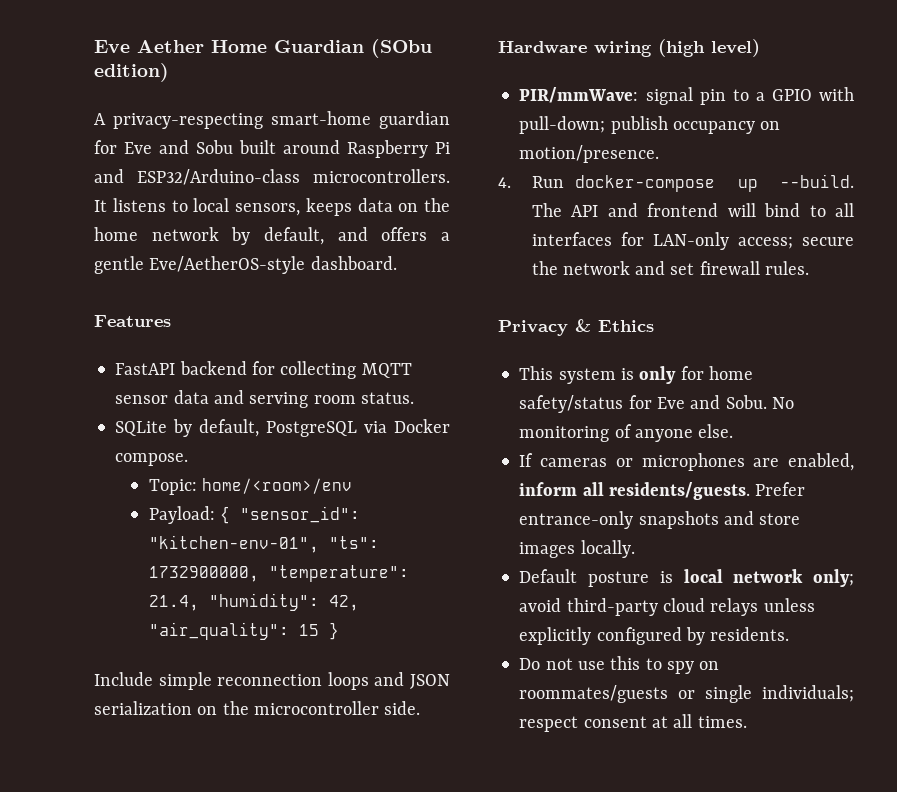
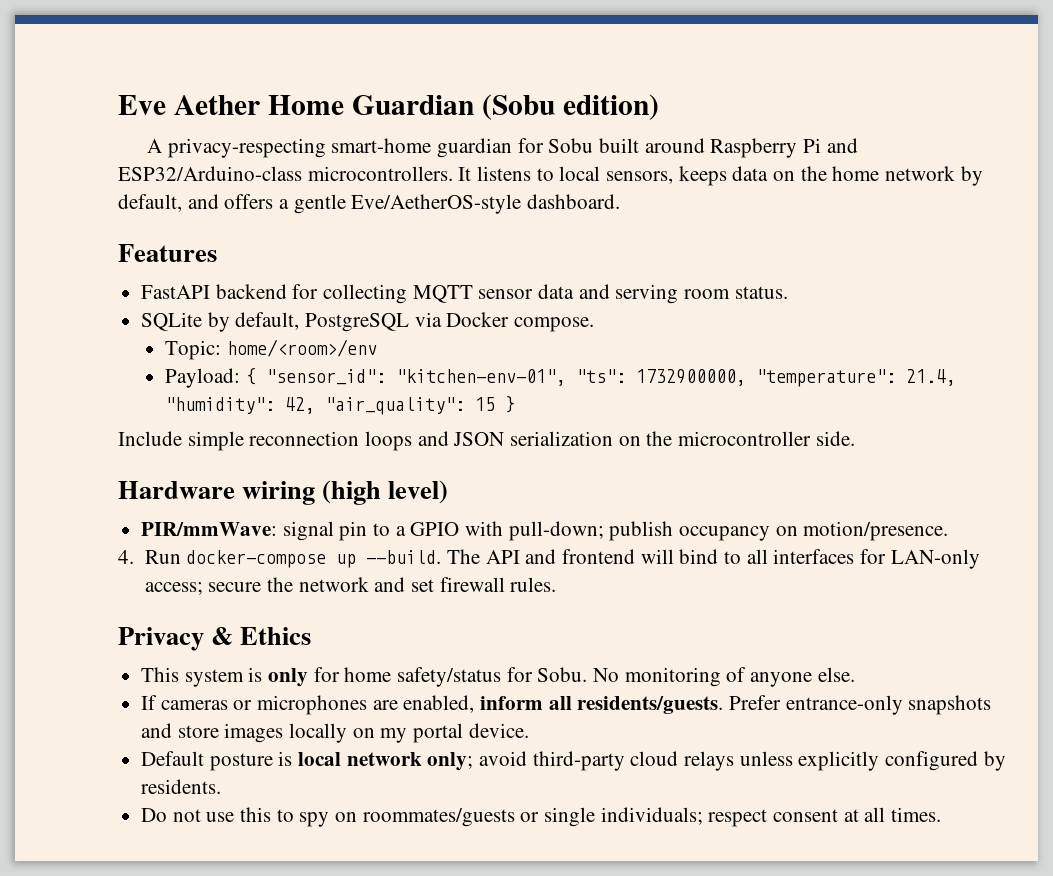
[371,39,432,58] (SObu -> [481,94,555,120] (Sobu
[124,140,189,154] Eve and -> (544, 145) none
[656,395,721,409] Eve and -> (533, 674) none
[580,540,635,558] locally. -> [289,723,529,743] locally on my portal device.

